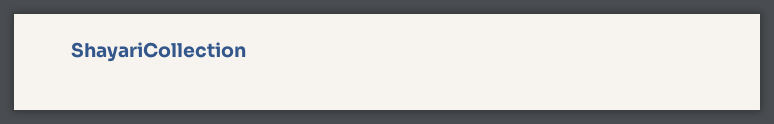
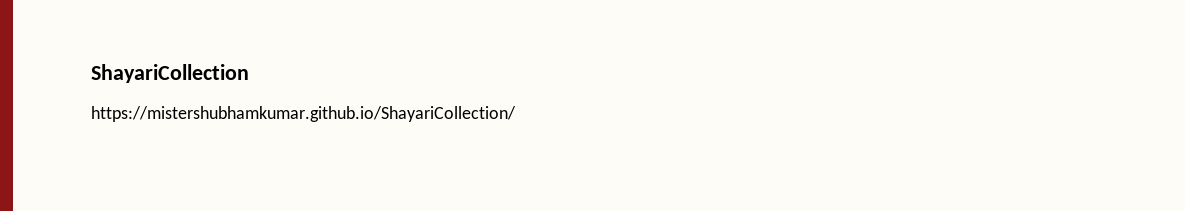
(246, 52) none -> [91,106,516,122] // https://mistershubhamkumar.github.io/ShayariCollection/

